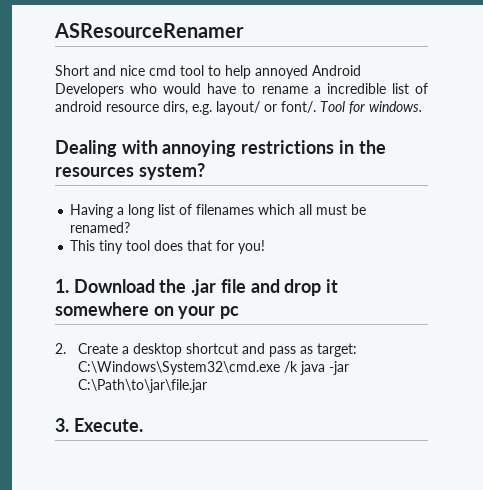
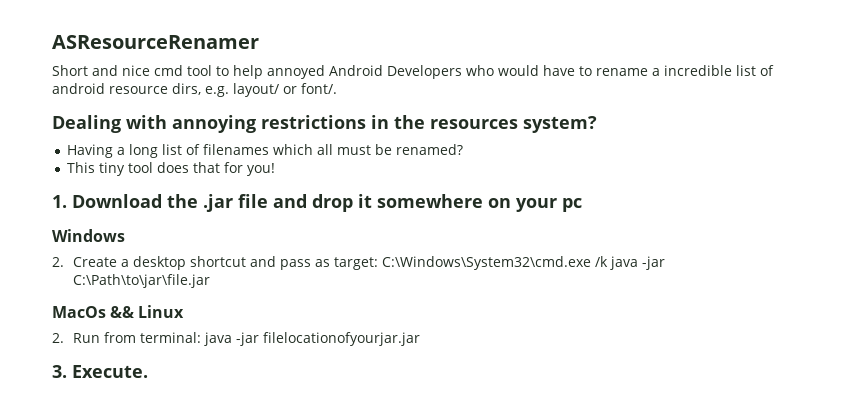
[320,101,422,114] Tool for windows. -> (337, 88) none
(240, 312) none -> [52,229,125,242] // Windows
(208, 386) none -> [52,305,185,318] [52,332,420,346] // MacOs && Linux // 2. Run from terminal: java -jar filelocationofyourjar.jar

